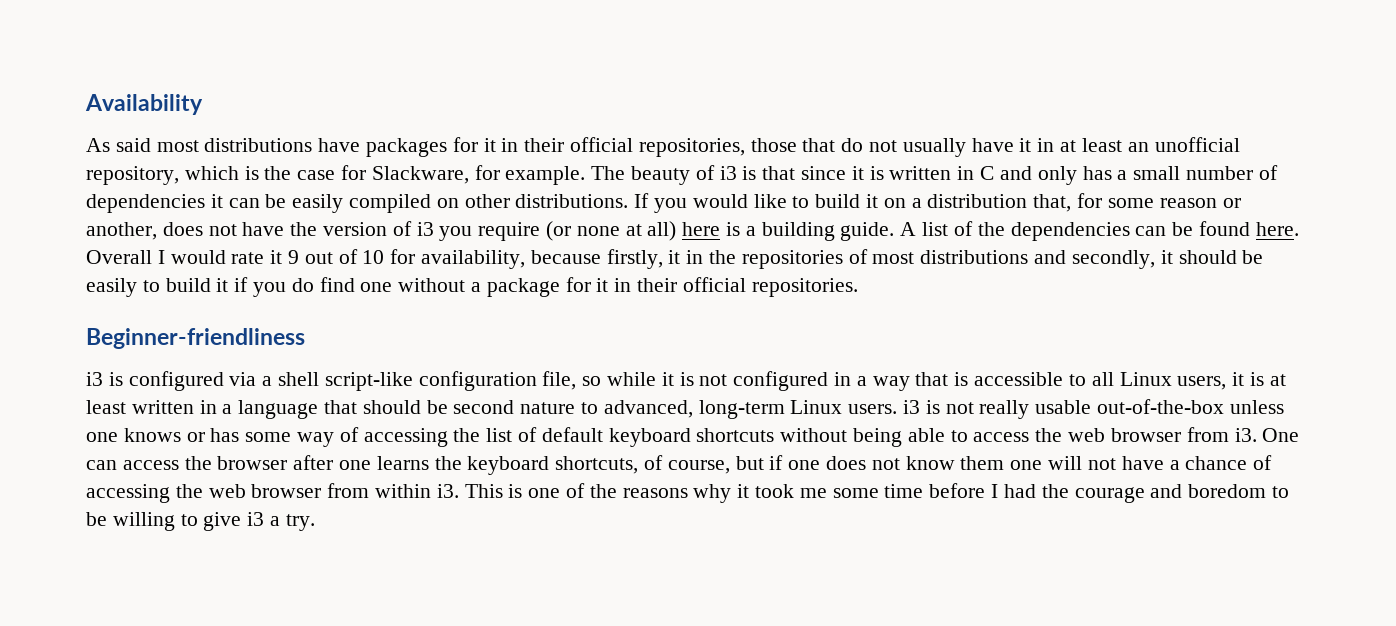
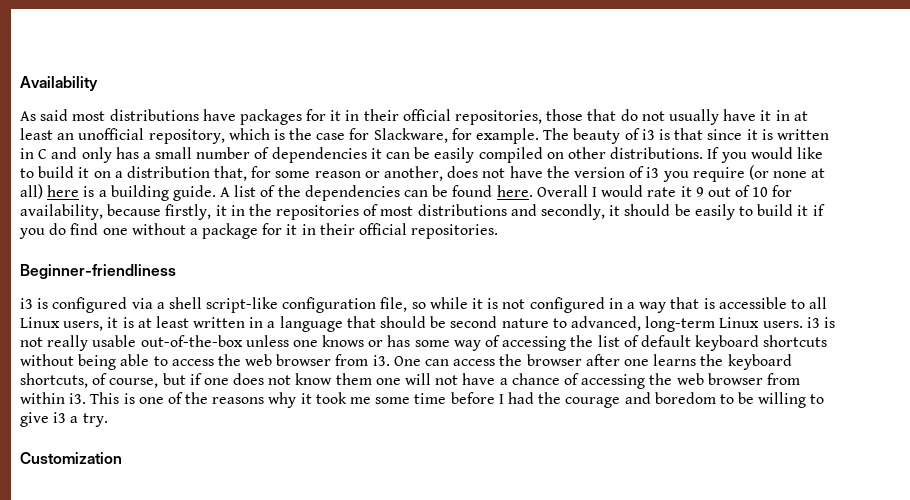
(315, 522) none -> [20,452,122,464] // Customization

